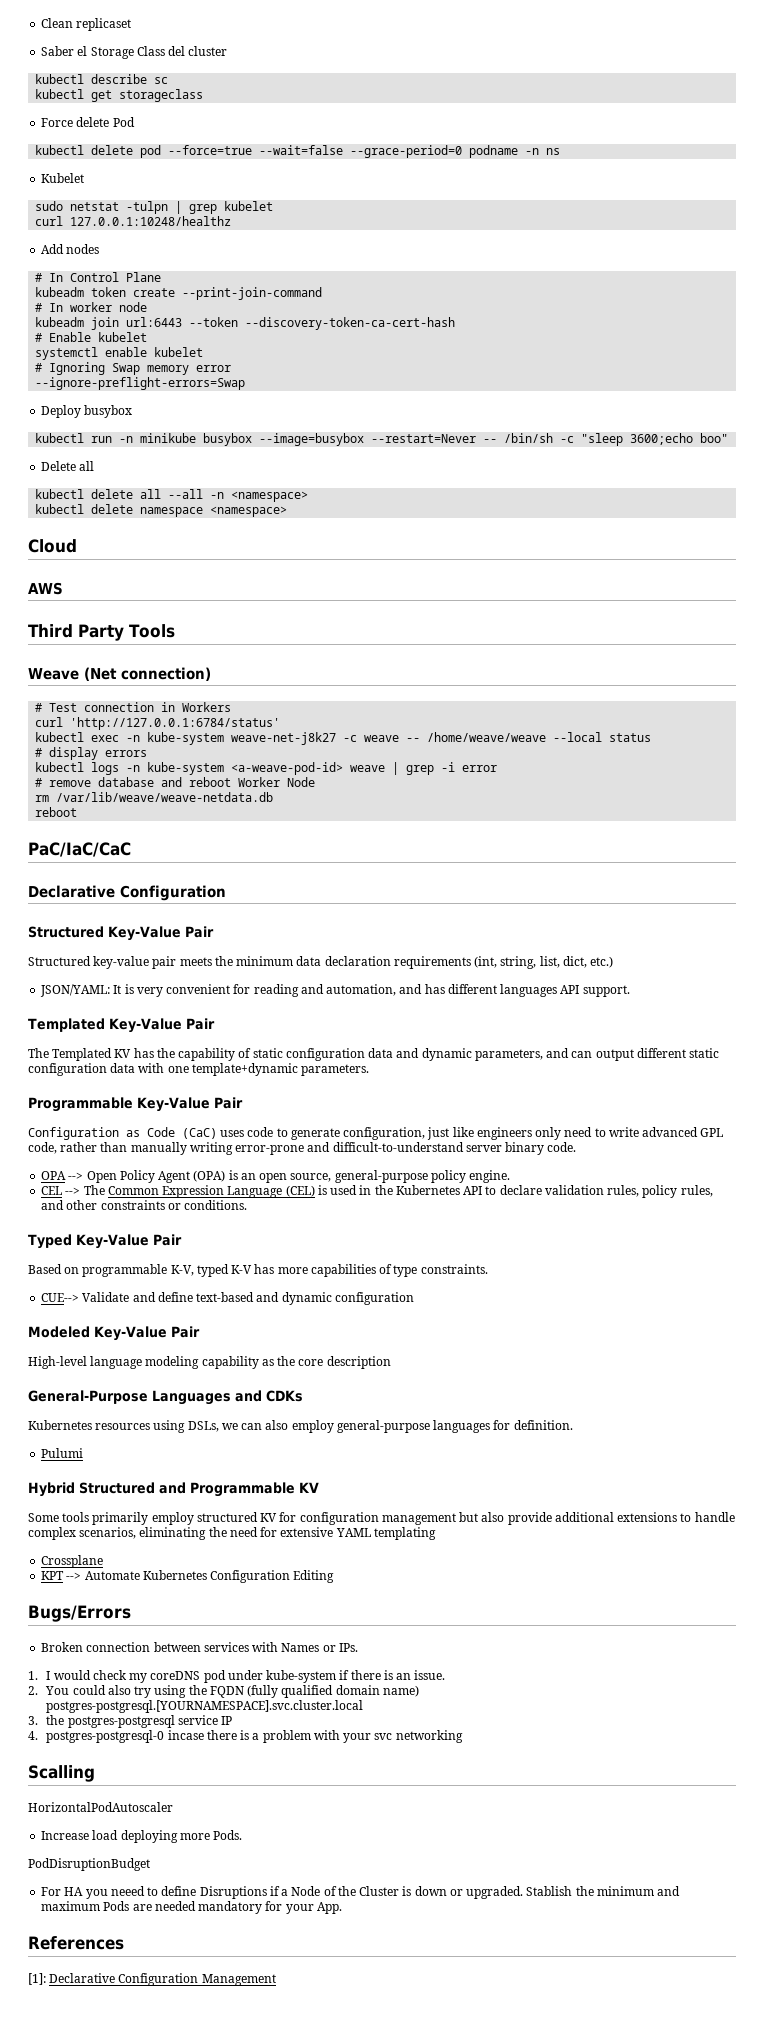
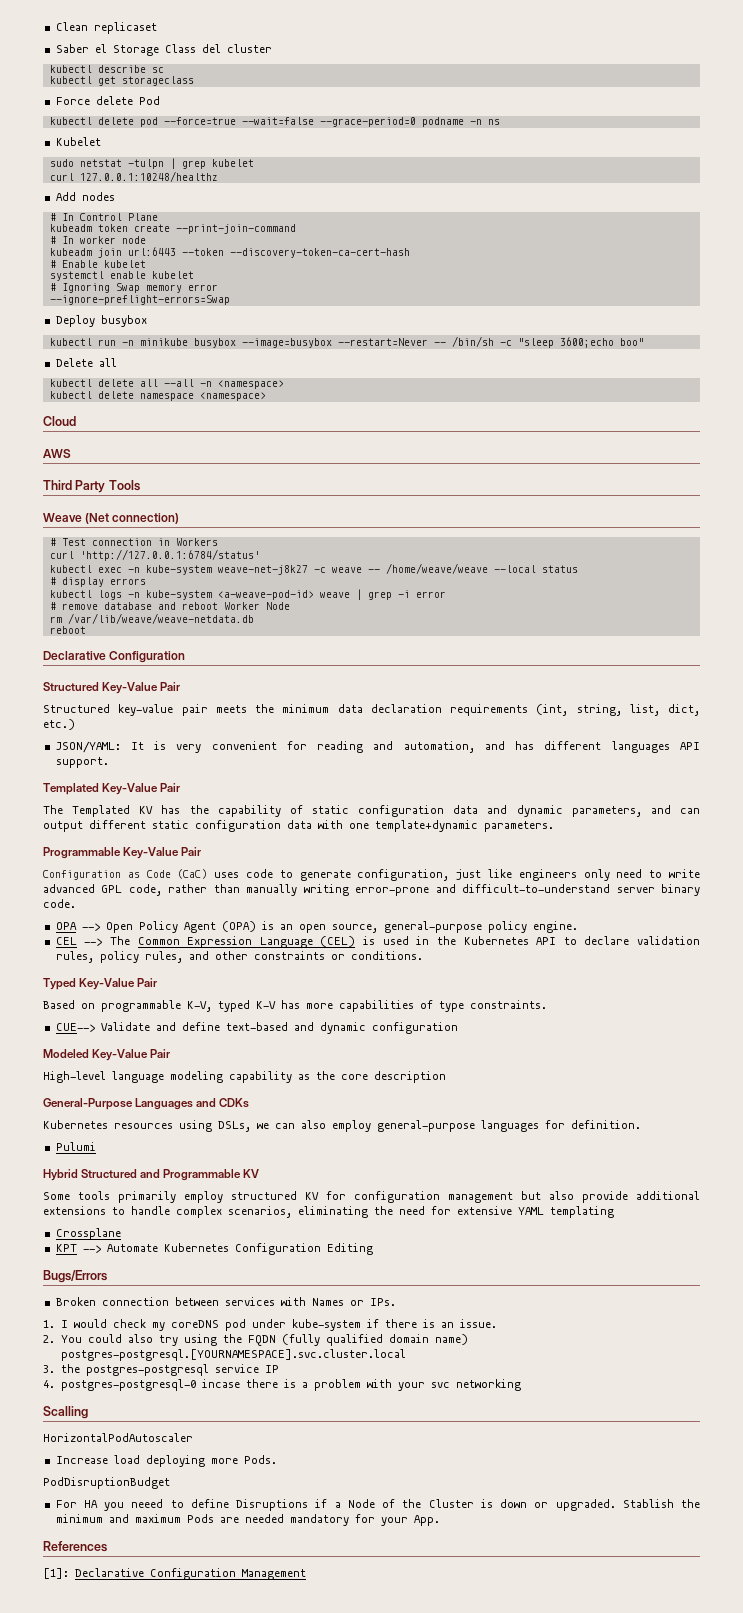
[28,842,131,857] // PaC/IaC/CaC -> (86, 630) none

